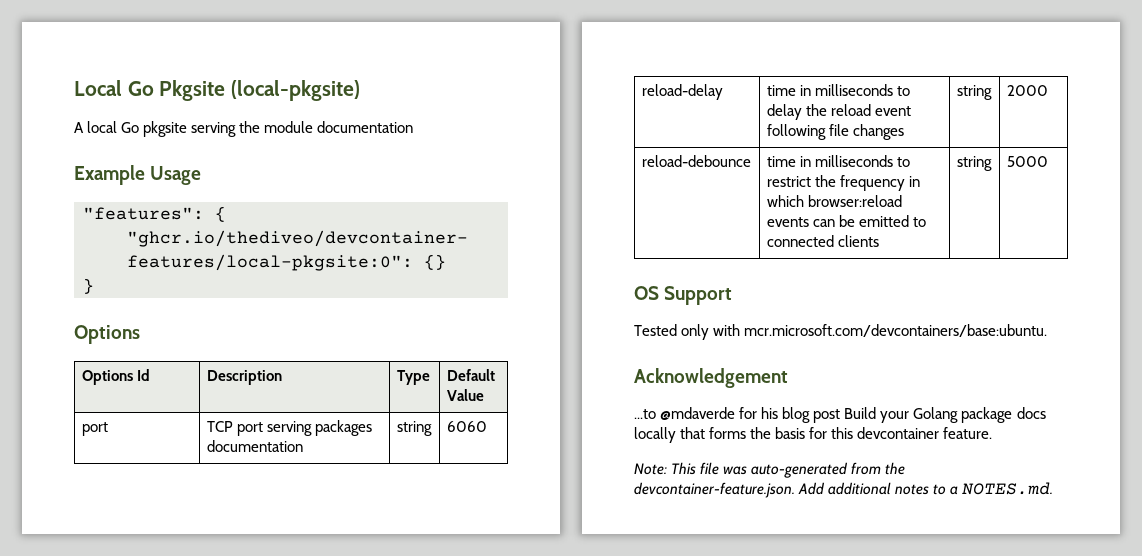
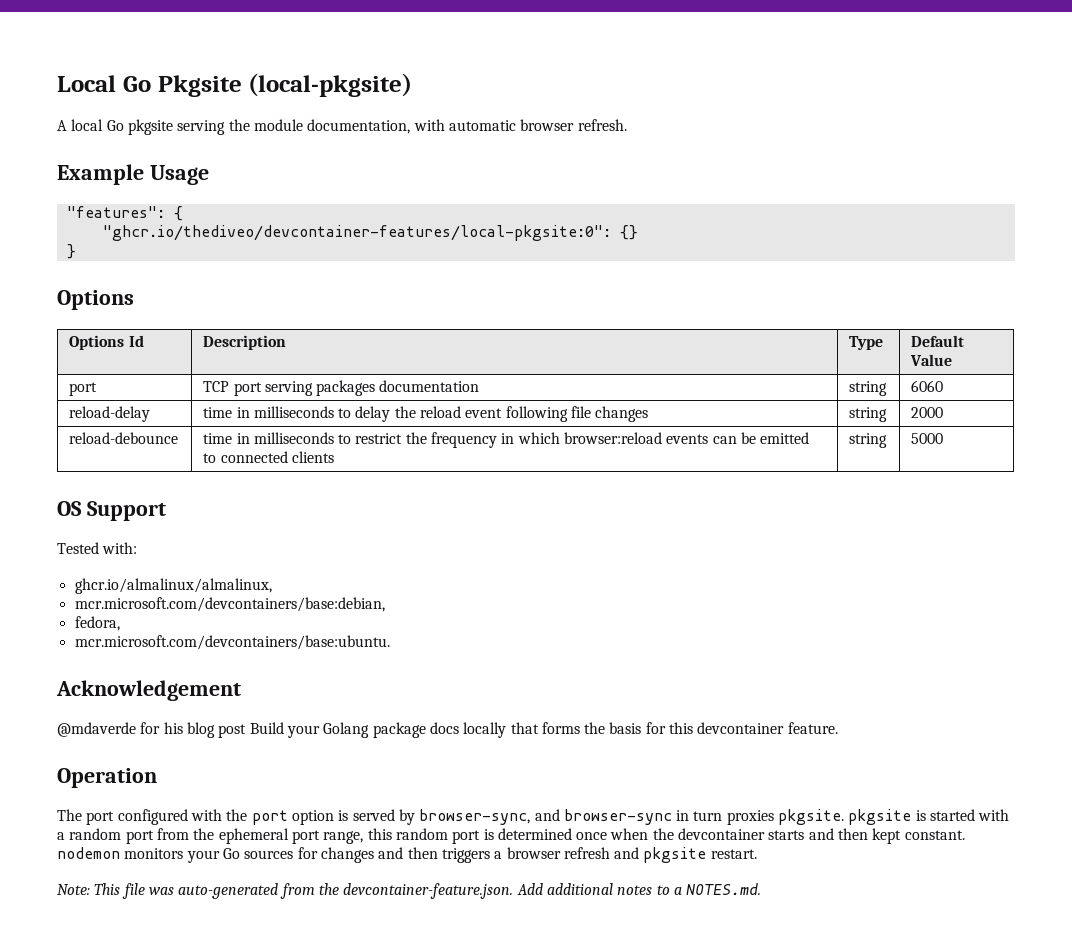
[317,121,414,133] documentation -> [307,119,627,134] documentation, with automatic browser refresh.
[681,324,741,340] only with -> [102,542,138,554] [74,578,272,594] [74,597,385,612] [74,616,120,631] with: // ghcr.io/almalinux/almalinux, // mcr.microsoft.com/devcontainers/base:debian, // fedora, //
[634,409,656,419] ...to -> (241, 690) none
(993, 433) none -> [57,768,157,788] [57,809,1010,825] [57,828,965,844] [57,847,757,863] // Operation // The port configured with the port option is served by browser-sync, and browser-sync in turn proxies pkgsite. pkgsite is started with a random port from the ephemeral port range, this random port is determined once when the devcontainer starts and then kept constant. nodemon monitors your Go sources for changes and then triggers a browser refresh and pkgsite restart.

